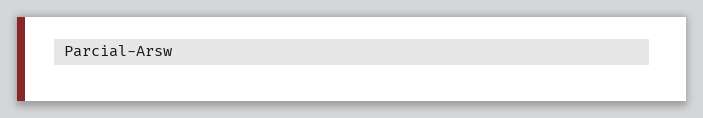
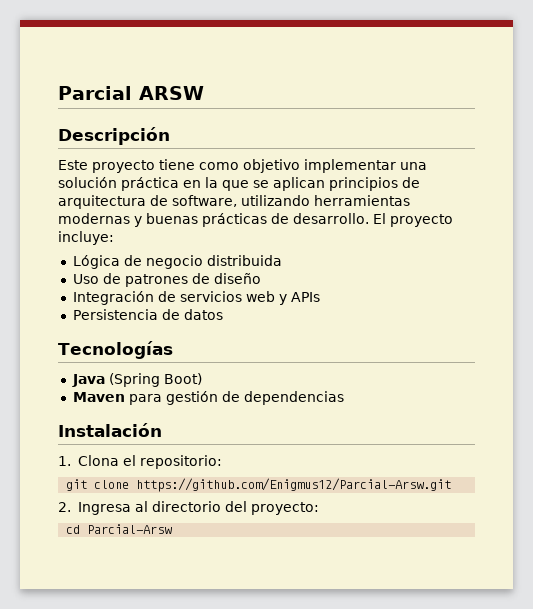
(63, 51) none -> [58,86,204,100] [58,127,170,145] [58,159,427,173] [58,177,420,191] [58,195,410,209] [58,213,453,227] [58,231,114,245] [72,255,282,269] [72,273,261,287] [72,291,320,305] [72,309,223,320] [58,341,173,359] [71,373,202,387] [72,391,344,405] [58,423,162,437] [58,455,222,469] [66,478,452,492] [58,501,319,515] [66,525,81,534] Parcial ARSW // Descripción // Este proyecto tiene como objetivo implementar una solución práctica en la que se aplican principios de arquitectura de software, utilizando herramientas modernas y buenas prácticas de desarrollo. El proyecto incluye: // Lógica de negocio distribuida // Uso de patrones de diseño // Integración de servicios web y APIs // Persistencia de datos // Tecnologías // Java (Spring Boot) // Maven para gestión de dependencias // Instalación // 1. Clona el repositorio: // git clone https://github.com/Enigmus12/Parcial-Arsw.git // 2. Ingresa al directorio del proyecto: // cd

